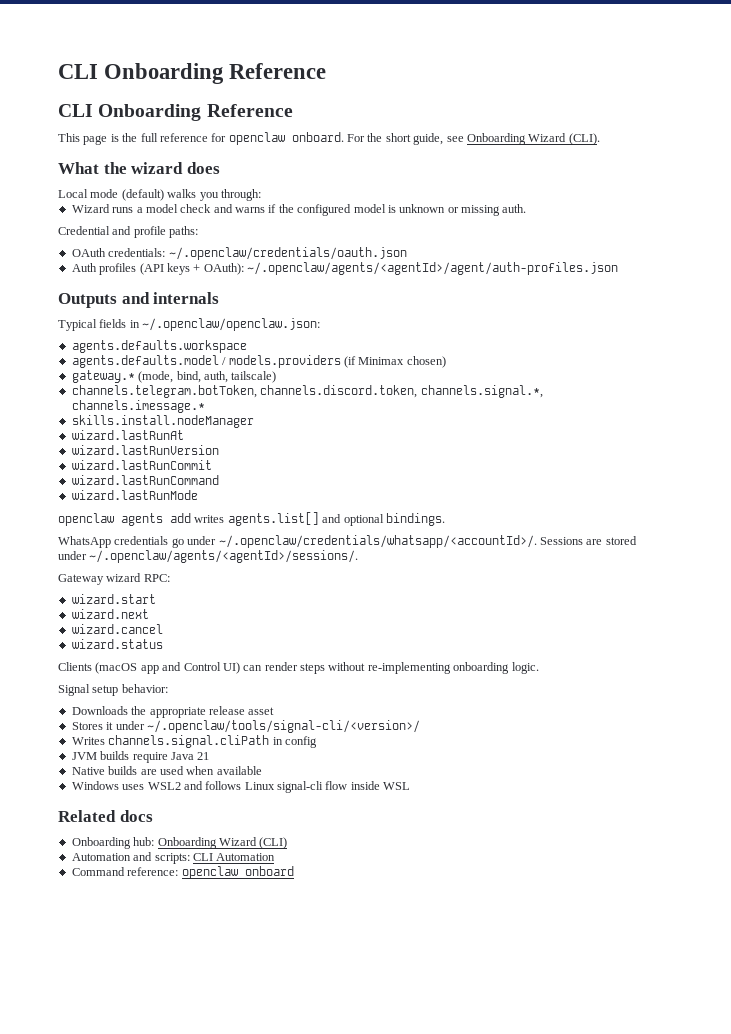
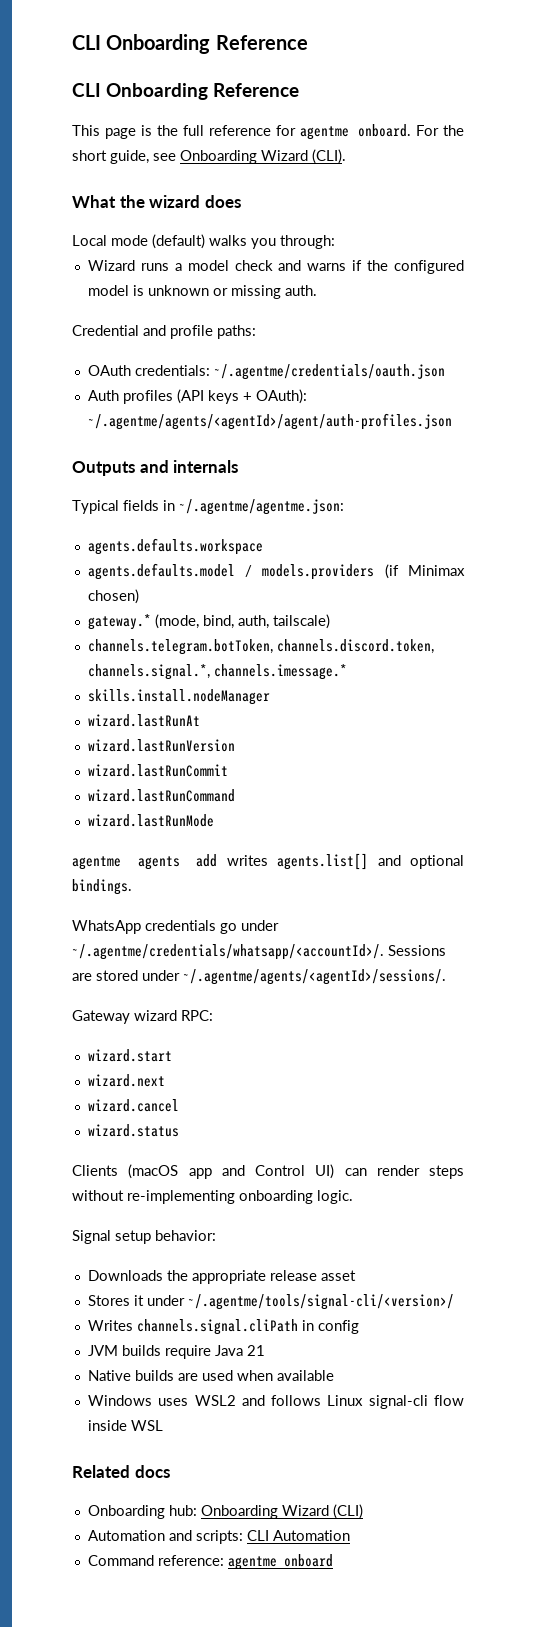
[228,132,285,145] openclaw -> [300,126,350,140] agentme
[168,247,407,260] ~/.openclaw/credentials/oauth.json -> [213,364,445,380] ~/.agentme/credentials/oauth.json
[247,262,618,275] ~/.openclaw/agents/<agentId>/agent/auth-profiles.json -> [87,413,452,430] ~/.agentme/agents/<agentId>/agent/auth-profiles.json
[142,318,321,331] ~/.openclaw/openclaw.json: -> [179,499,344,515] ~/.agentme/agentme.json:
[58,513,114,526] openclaw -> [72,856,121,870] agentme
[218,535,537,548] ~/.openclaw/credentials/whatsapp/<accountId>/. -> [72,944,384,960] ~/.agentme/credentials/whatsapp/<accountId>/.
[89,550,359,563] ~/.openclaw/agents/<agentId>/sessions/. -> [183,969,446,985] ~/.agentme/agents/<agentId>/sessions/.
[146,720,420,733] ~/.openclaw/tools/signal-cli/<version>/ -> [187,1294,454,1310] ~/.agentme/tools/signal-cli/<version>/
[181,866,238,879] openclaw -> [227,1556,277,1570] agentme

